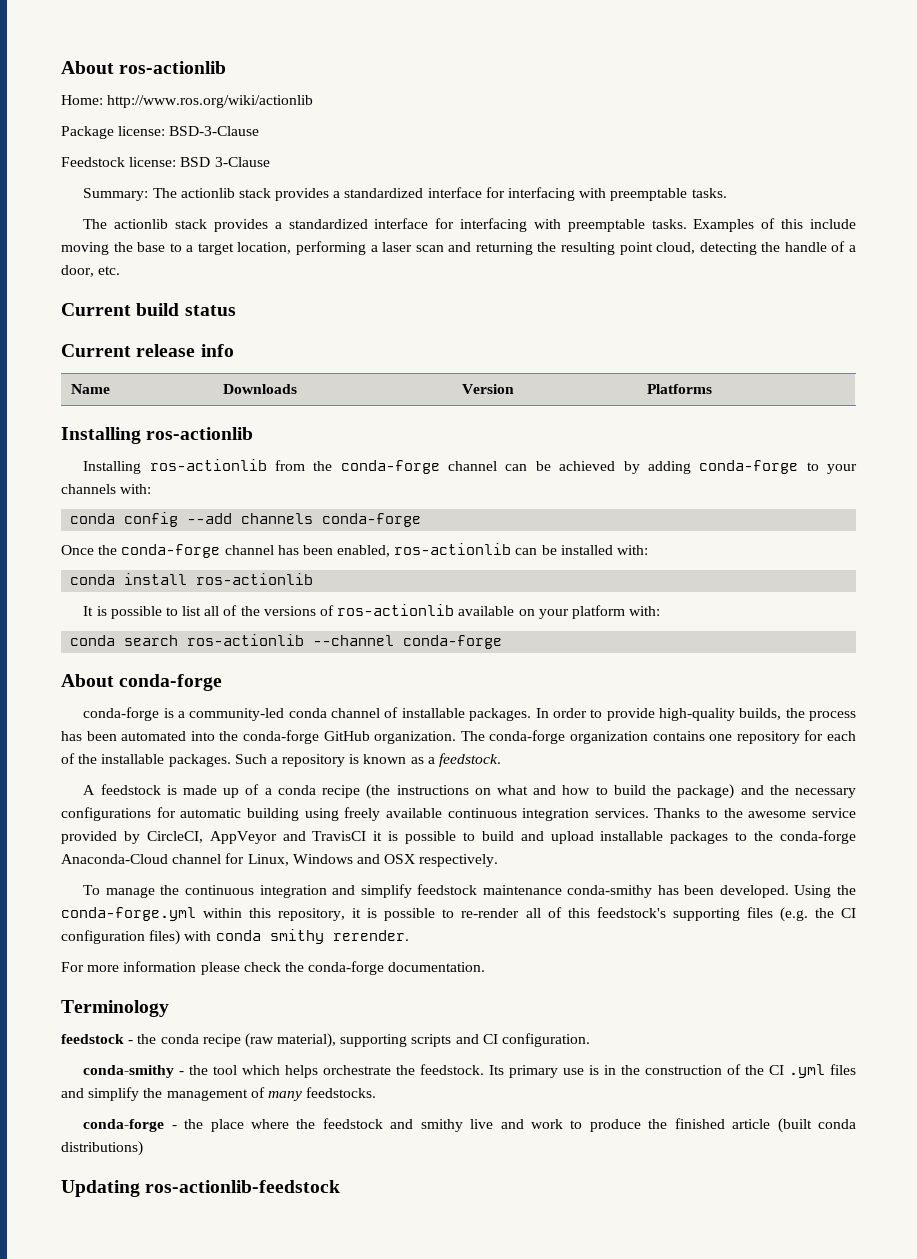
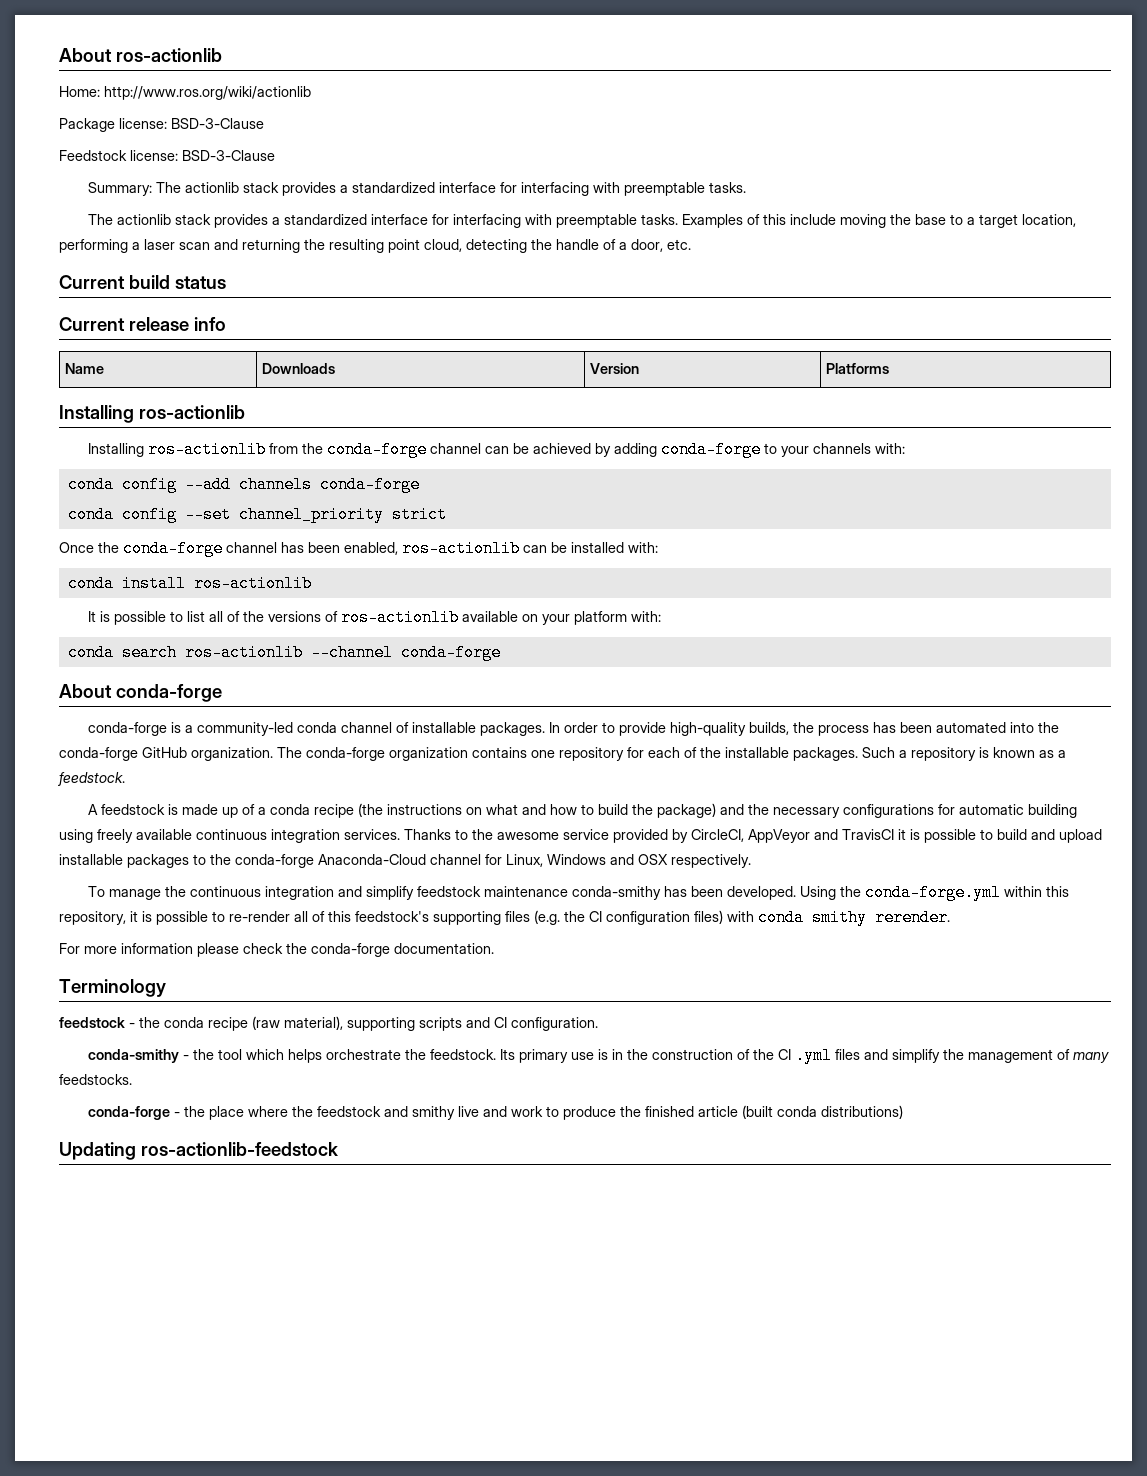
[180,157,270,167] BSD 3-Clause -> [182,150,275,161] BSD-3-Clause
(422, 520) none -> [67,506,447,523] // conda config --set channel_priority strict

